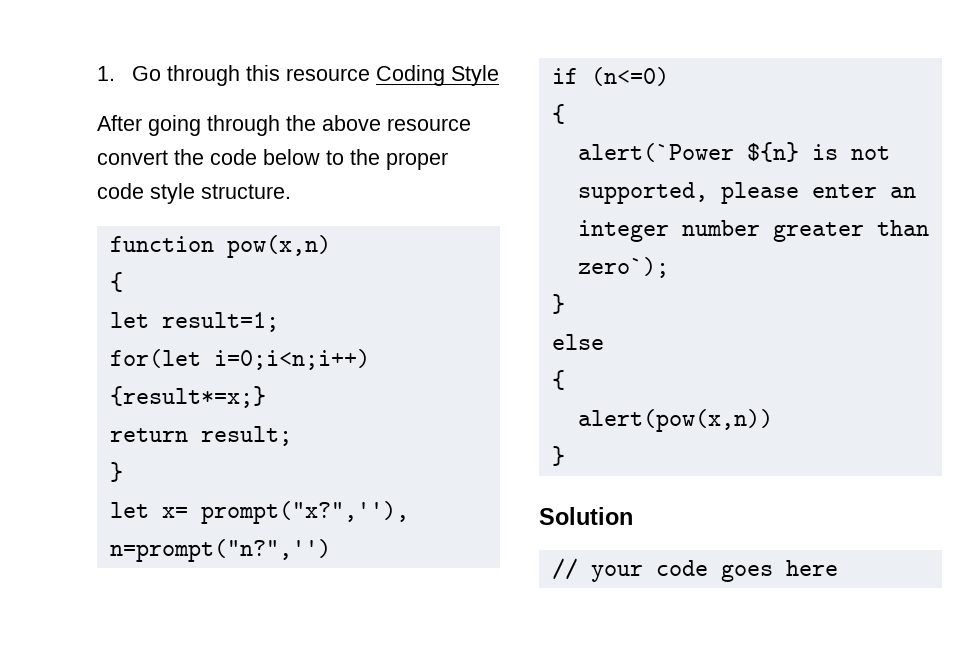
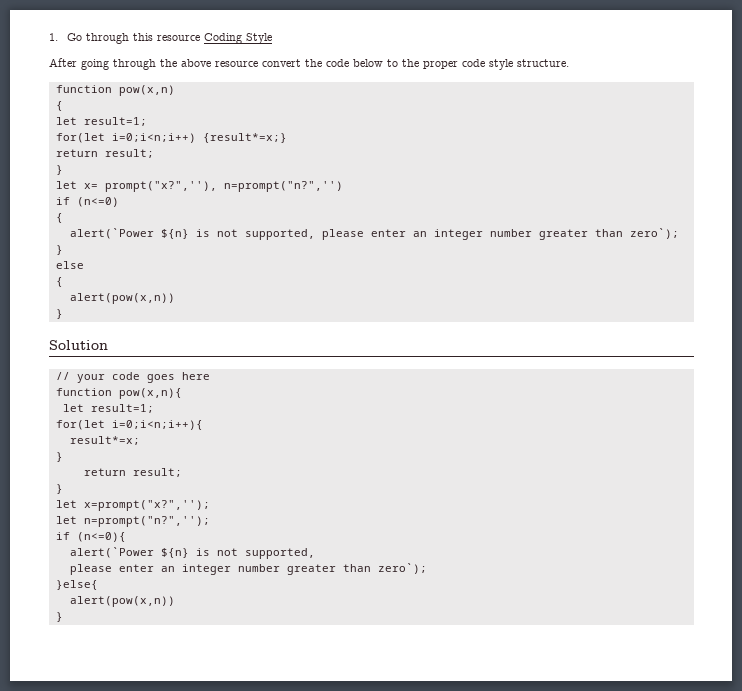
(838, 568) none -> [55,388,182,399] [62,404,154,413] [55,420,203,430] [69,436,140,445] [55,452,63,462] [83,468,182,477] [55,484,63,494] [55,500,210,511] [55,516,210,527] [55,532,126,542] [69,547,315,559] [69,563,427,575] [55,580,98,590] [69,596,175,607] [55,612,63,622] // function pow(x,n){ // let result=1; // for(let i=0;i<n;i++){ // result*=x; // } // return result; // } // let x=prompt("x?",''); // let n=prompt("n?",''); // if (n<=0){ // alert(`Power ${n} is not supported, // please enter an integer number greater than zero`); // }else{ // alert(pow(x,n)) // }

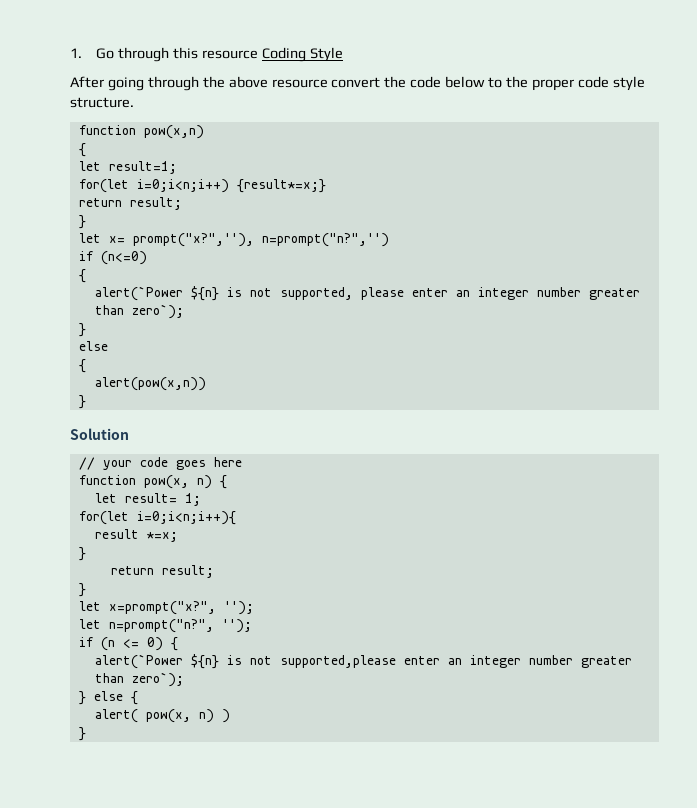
[118,388,182,399] [62,404,154,413] pow(x,n){ // let result=1; -> [143,475,227,489] [94,493,201,506] pow(x, n) { // let result= 1;
[69,436,140,445] result*=x; -> [94,529,178,542] result *=x;
[83,500,210,511] [55,516,210,527] [55,532,126,542] [69,547,315,559] [69,563,427,575] [55,580,98,590] [69,596,175,607] x=prompt("x?",''); // let n=prompt("n?",''); // if (n<=0){ // alert(`Power ${n} is not supported, // please enter an integer number greater than zero`); // }else{ // alert(pow(x,n)) -> [108,601,254,615] [78,619,252,633] [78,637,178,651] [94,654,632,669] [94,672,184,687] [78,691,138,705] [94,709,230,723] x=prompt("x?", ''); // let n=prompt("n?", ''); // if (n <= 0) { // alert(`Power ${n} is not supported,please enter an integer number greater than zero`); // } else { // alert( pow(x, n) )

